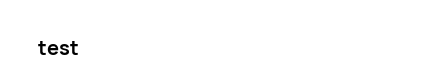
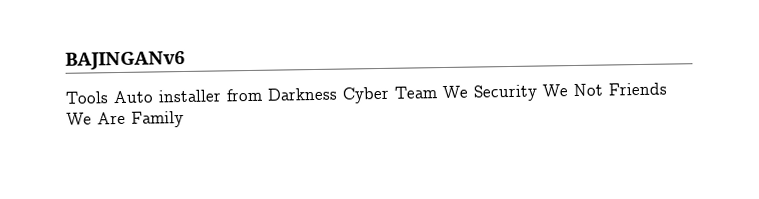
[38,41,79,55] test -> [65,50,185,70] [65,82,667,104] [66,111,184,128] BAJINGANv6 // Tools Auto installer from Darkness Cyber Team We Security We Not Friends We Are Family

